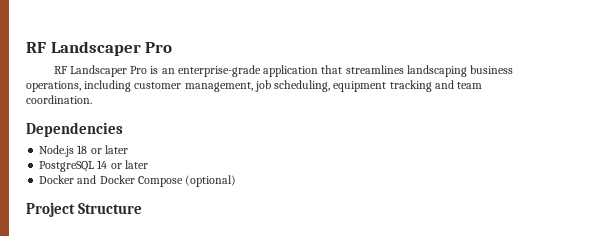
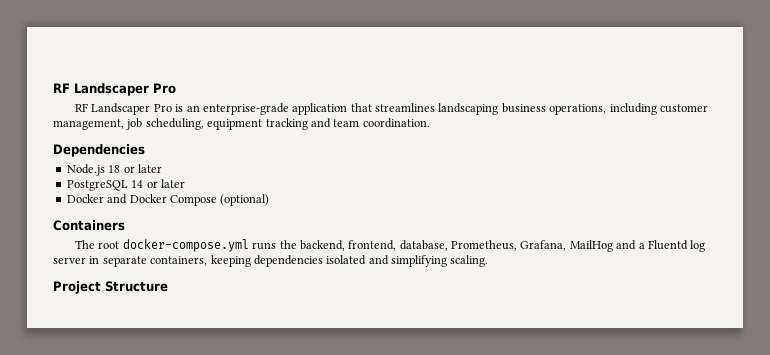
(237, 181) none -> [53,220,125,231] [75,239,706,252] [53,255,489,267] // Containers // The root docker-compose.yml runs the backend, frontend, database, Prometheus, Grafana, MailHog and a Fluentd log server in separate containers, keeping dependencies isolated and simplifying scaling.

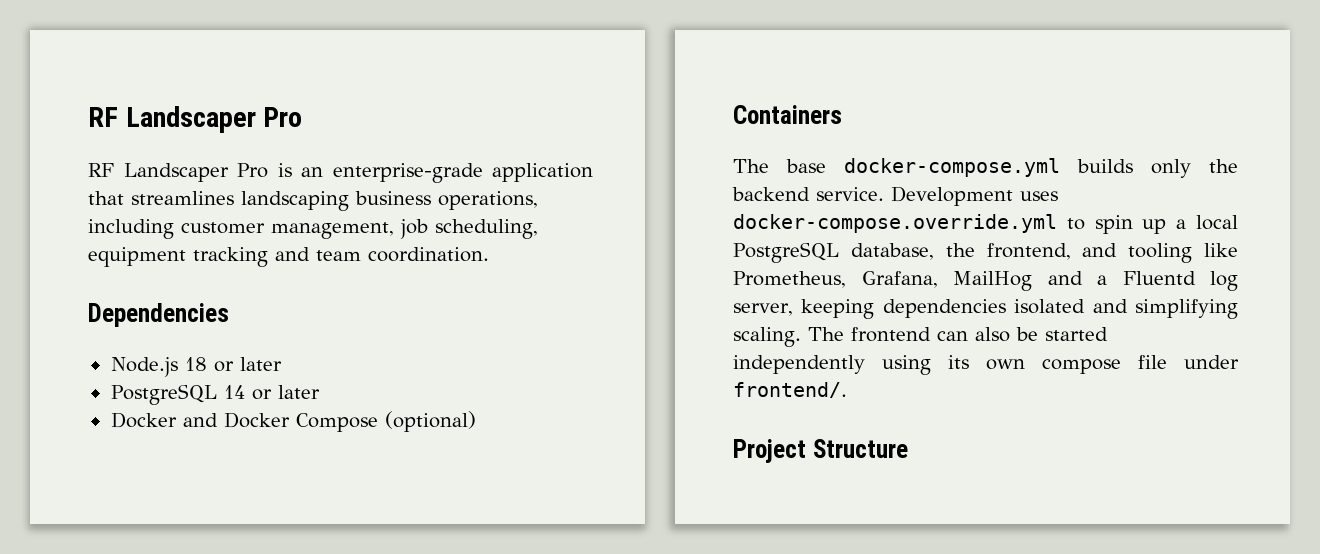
[98,239,448,252] root docker-compose.yml runs the backend, frontend, database, -> [786,158,1238,178] [732,186,1058,206] [733,214,1238,234] [733,242,1238,263] base docker-compose.yml builds only the backend service. Development uses docker-compose.override.yml to spin up a local PostgreSQL database, the frontend, and tooling like
[53,256,208,267] server in separate containers, -> [733,303,793,316] server,
(489, 261) none -> [808,327,1108,342] [733,355,1239,375] [733,382,847,398] The frontend can also be started independently using its own compose file under frontend/.

